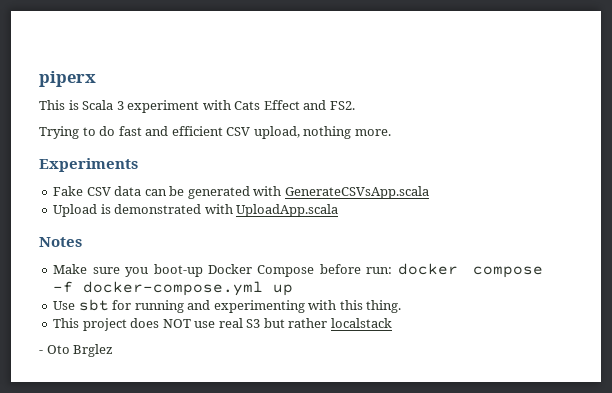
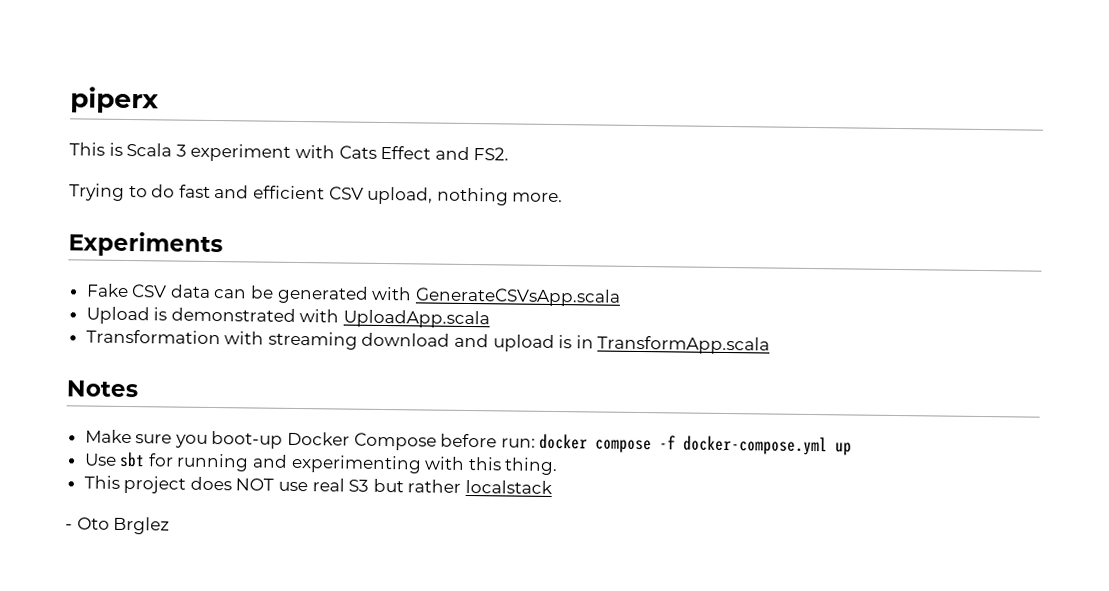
(339, 210) none -> [85,329,771,355] // Transformation with streaming download and upload is in TransformApp.scala

